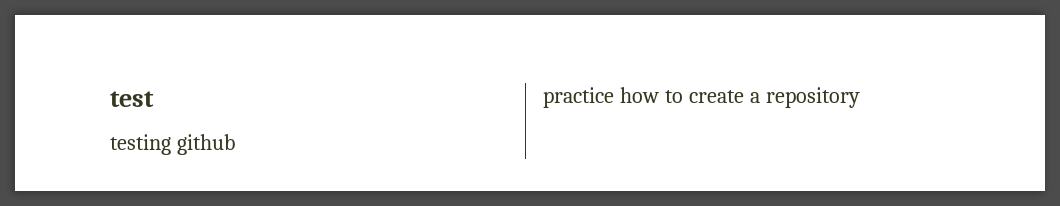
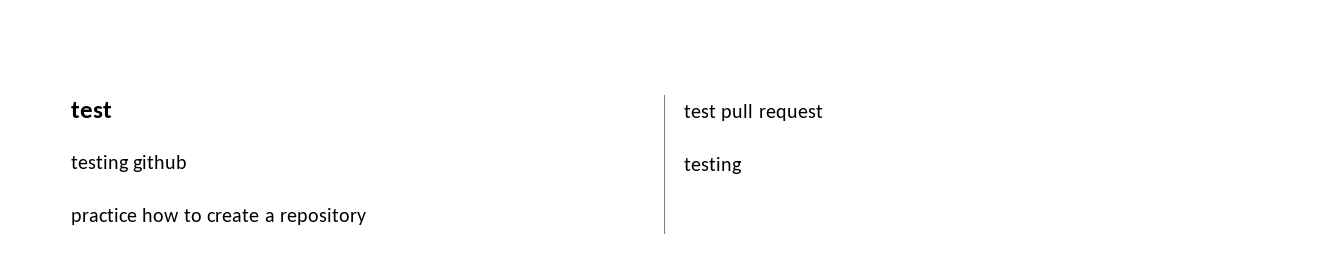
(860, 97) none -> [684,104,823,121] [684,157,742,174] // test pull request // testing

